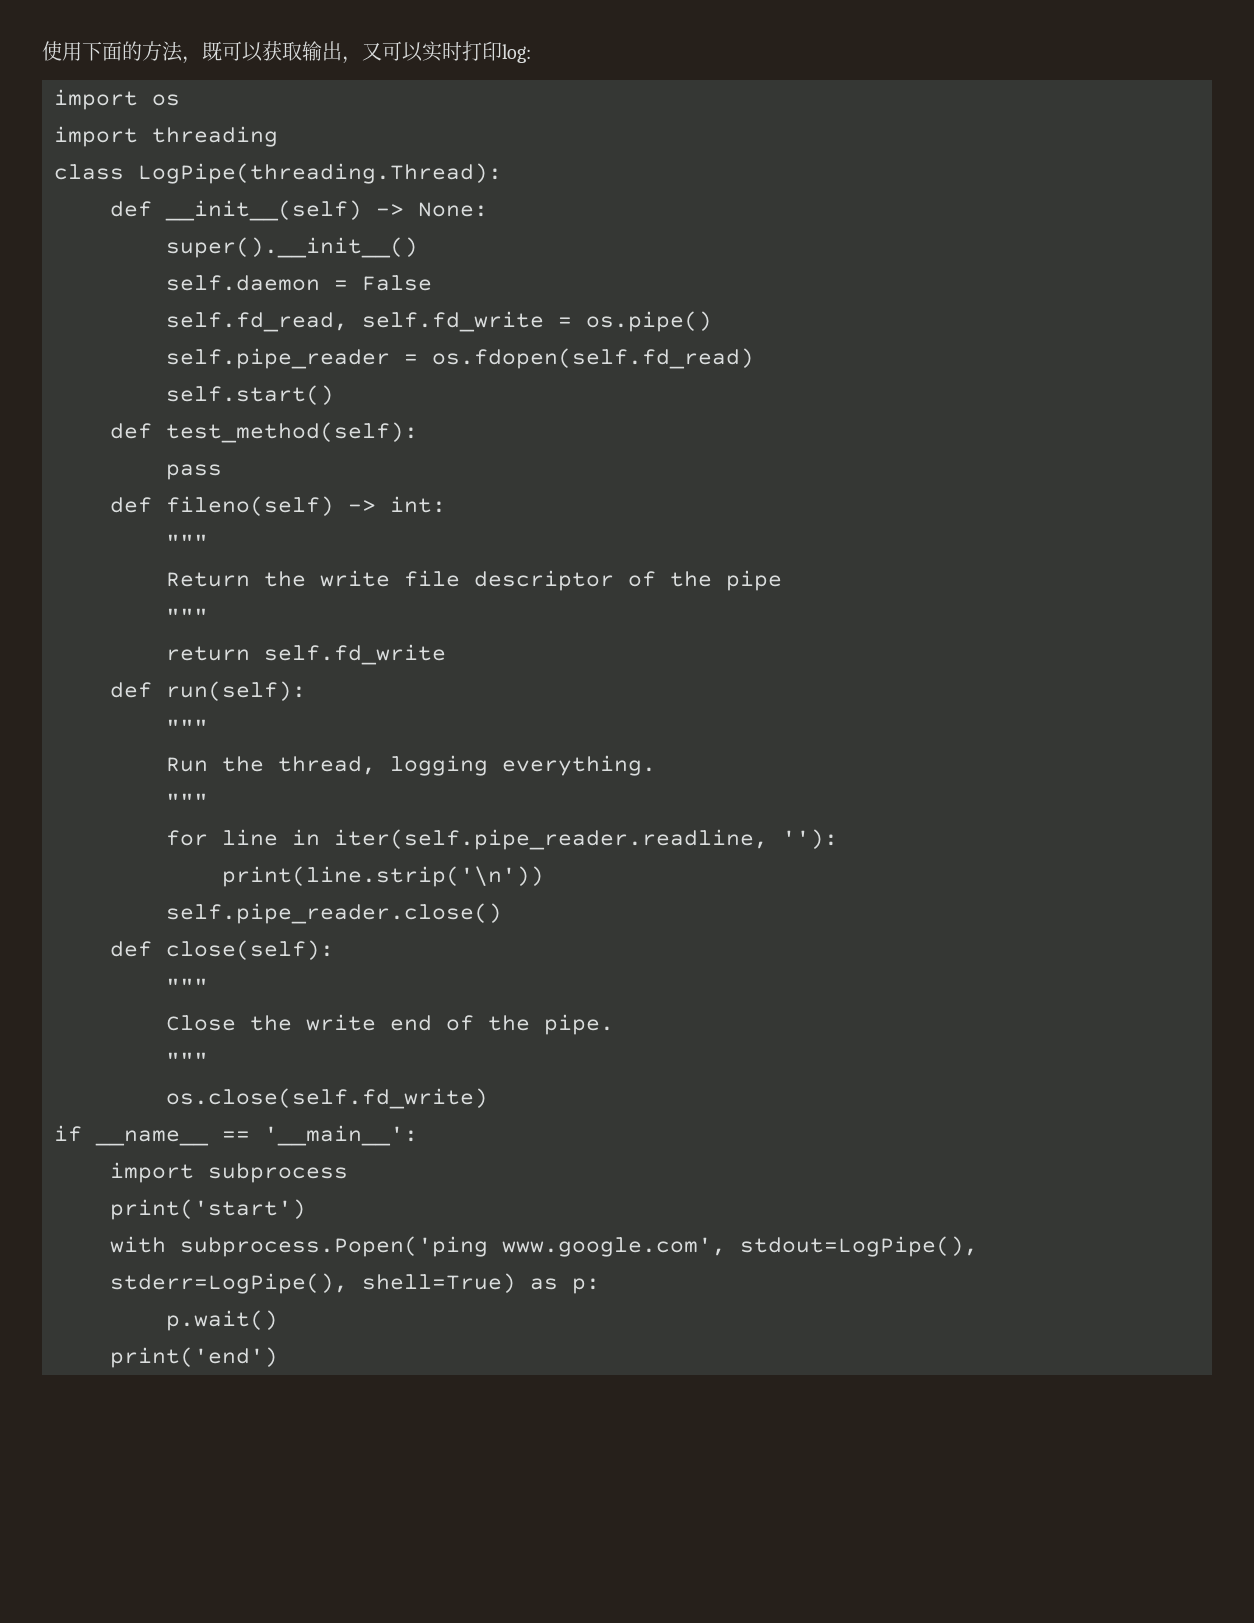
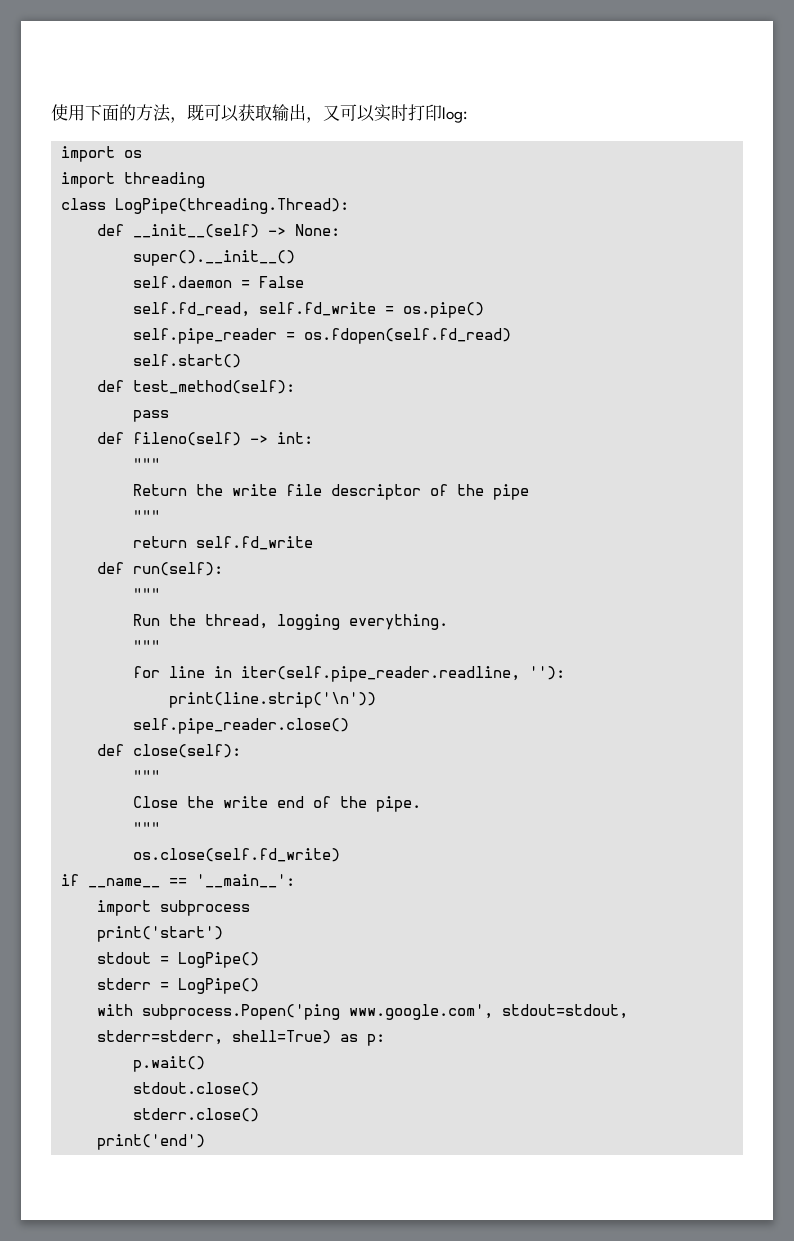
(306, 1209) none -> [97,952,260,968] [97,978,260,994] // stdout = LogPipe() // stderr = LogPipe()
[740,1236,978,1257] [110,1273,348,1294] stdout=LogPipe(), stderr=LogPipe(), -> [502,1004,629,1019] [97,1030,224,1045] stdout=stdout, stderr=stderr,
(278, 1320) none -> [133,1082,260,1096] [133,1108,260,1122] // stdout.close() // stderr.close()

